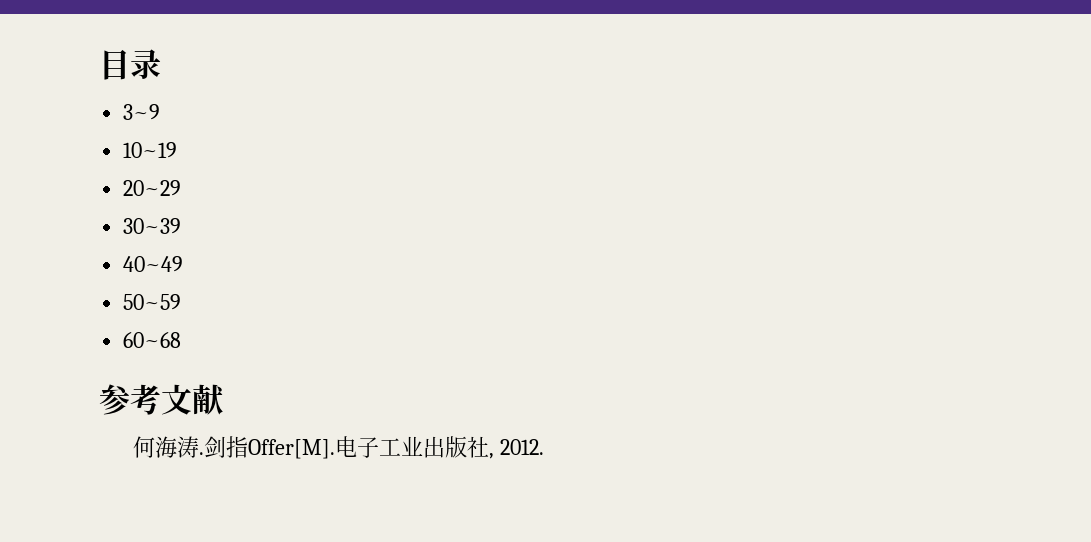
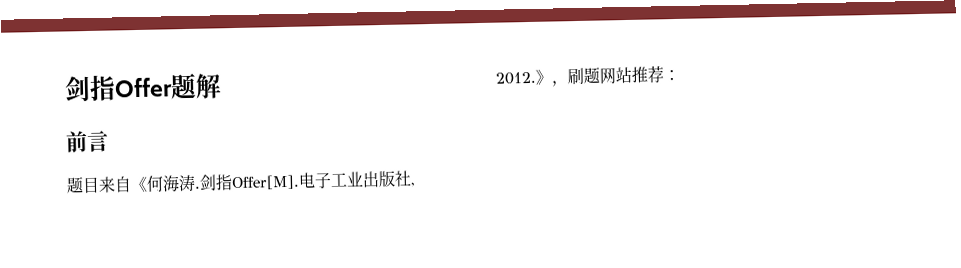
[99,49,161,80] [123,104,161,120] [123,142,178,158] [123,180,182,196] [123,218,182,234] [123,256,184,272] [123,294,182,310] [123,332,182,348] [99,384,225,415] 目录 // 3~9 // 10~19 // 20~29 // 30~39 // 40~49 // 50~59 // 60~68 // 参考文献 // -> [64,72,222,102] [65,130,109,153] [66,176,148,194] 剑指Offer题解 // 前言 // 题目来自《
(544, 447) none -> [535,65,680,87] 》，刷题网站推荐：

